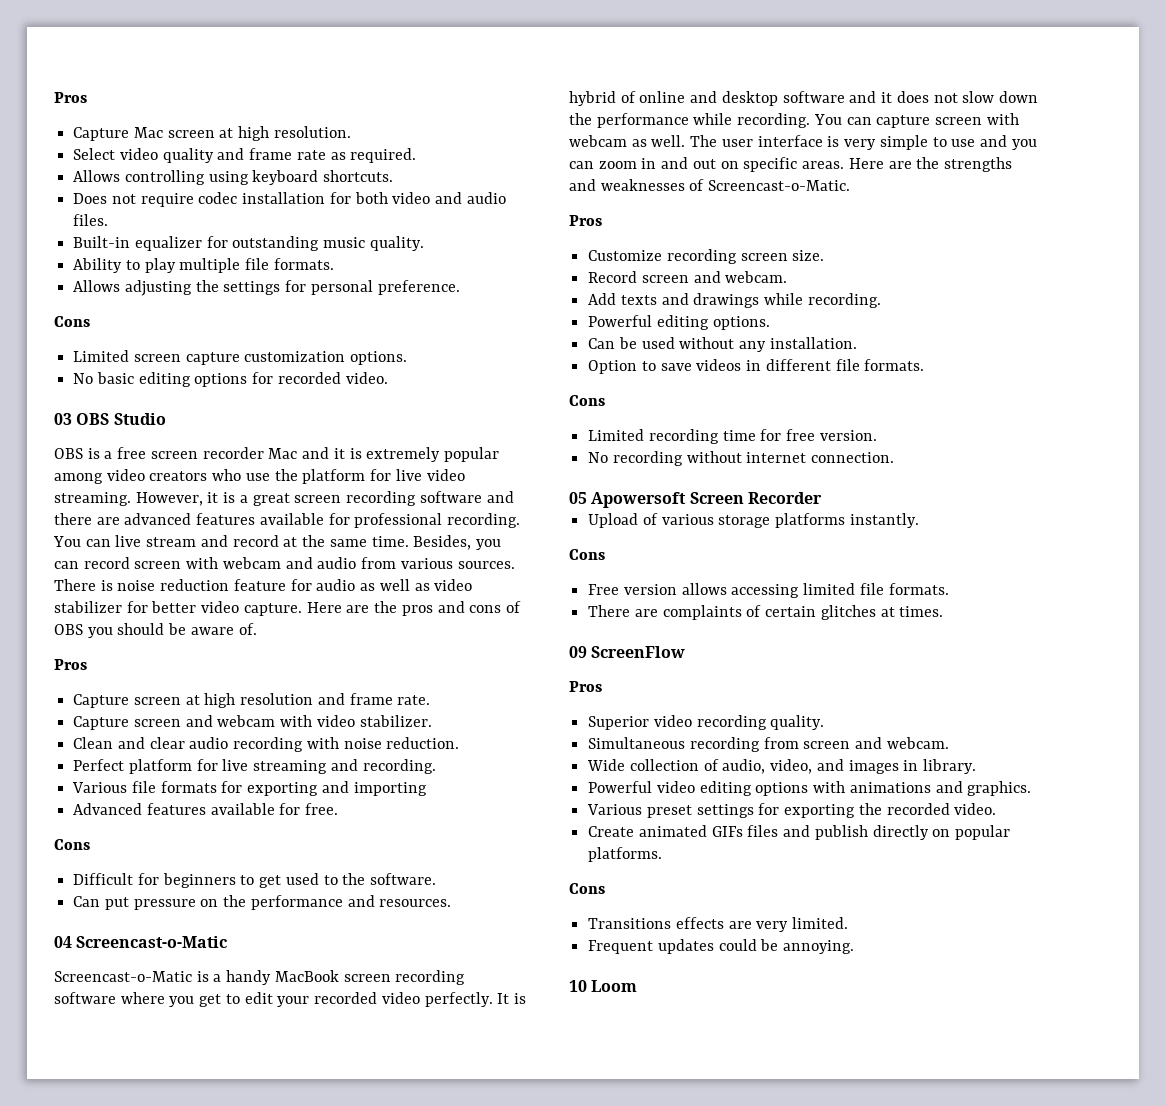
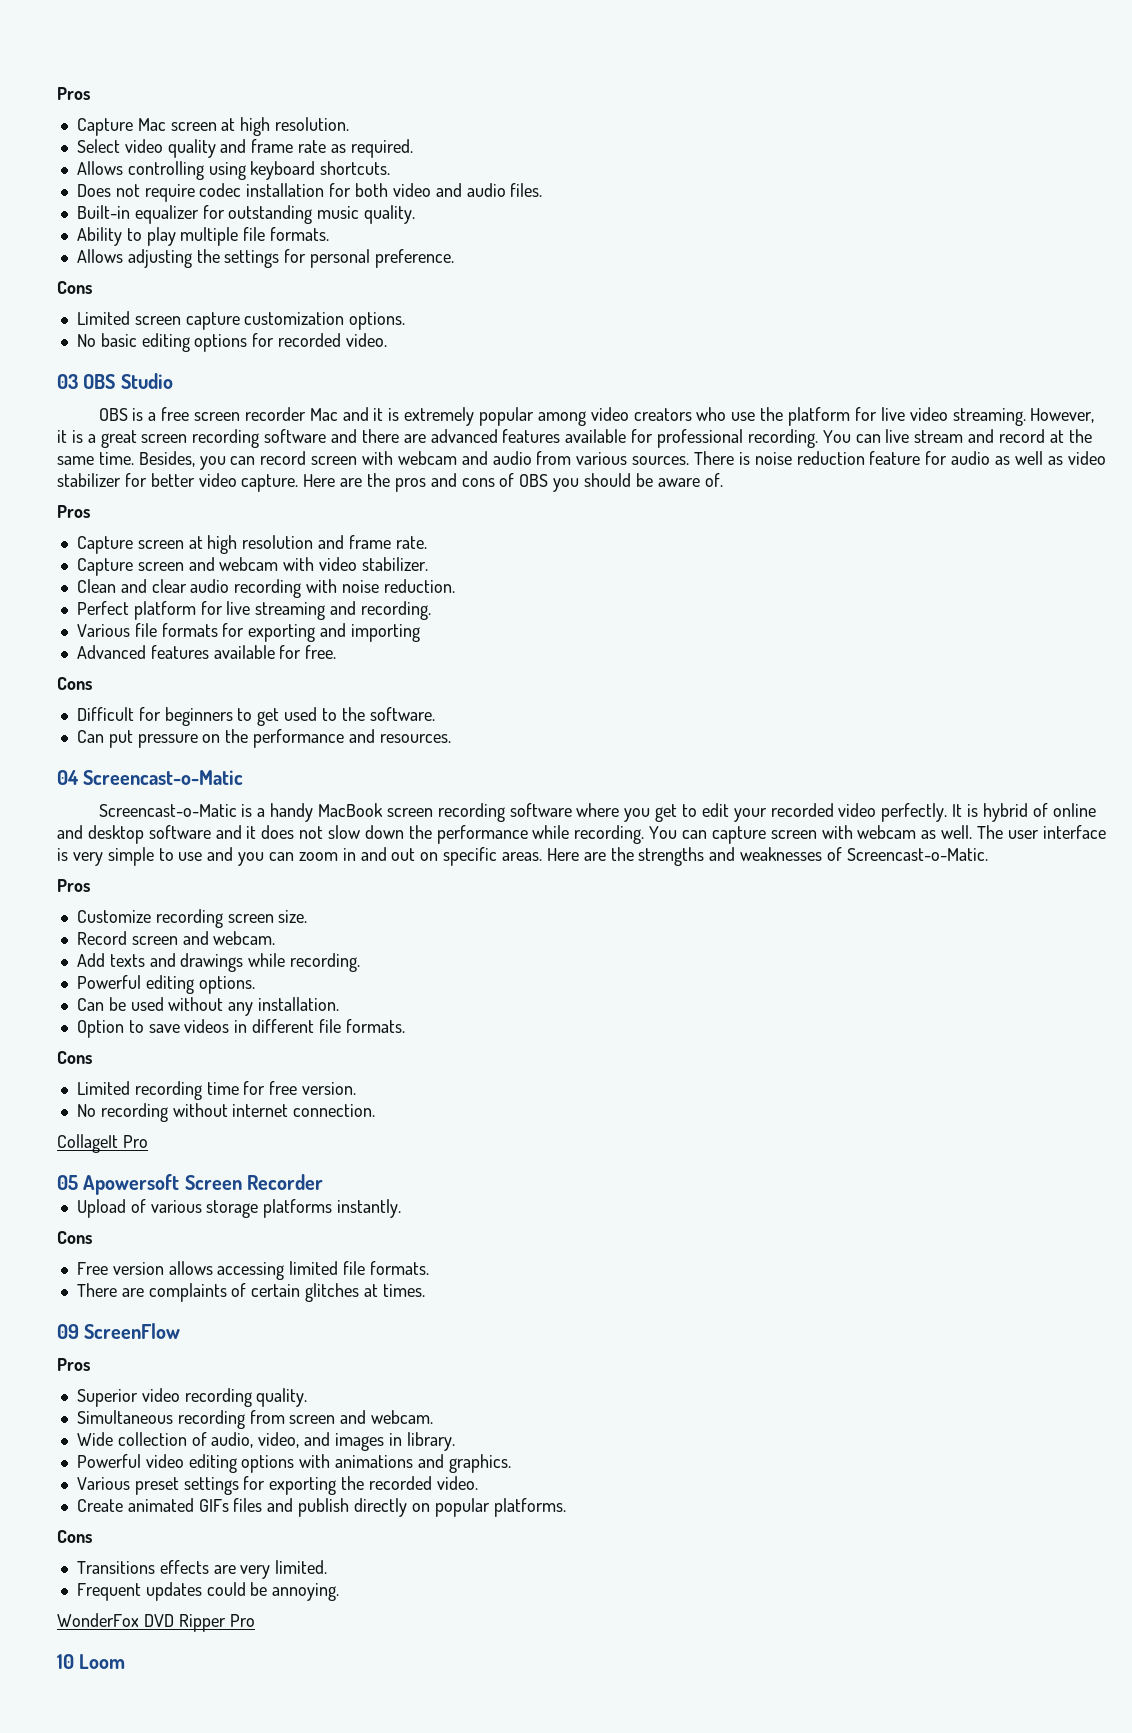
(895, 457) none -> [57,1134,148,1153] // CollageIt Pro
(855, 947) none -> [57,1613,255,1632] // WonderFox DVD Ripper Pro

